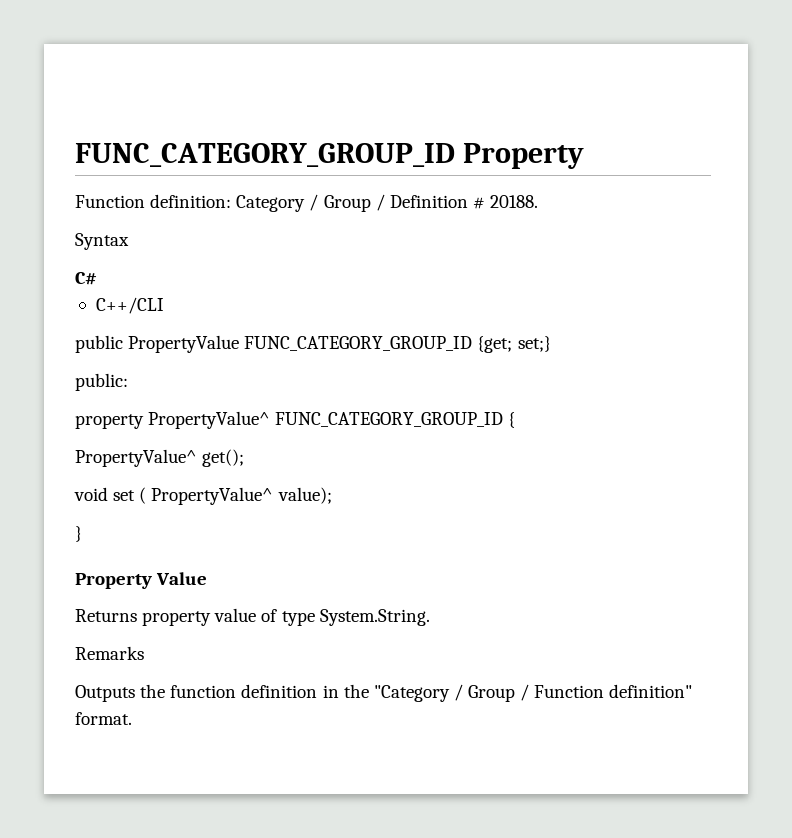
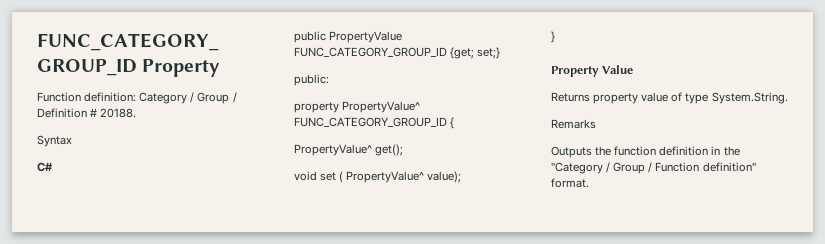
[95,297,164,314] // C++/CLI -> (53, 167) none

